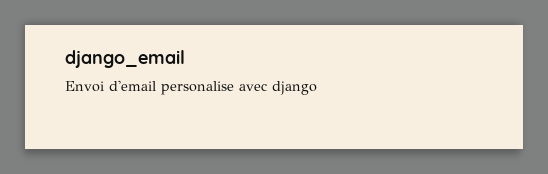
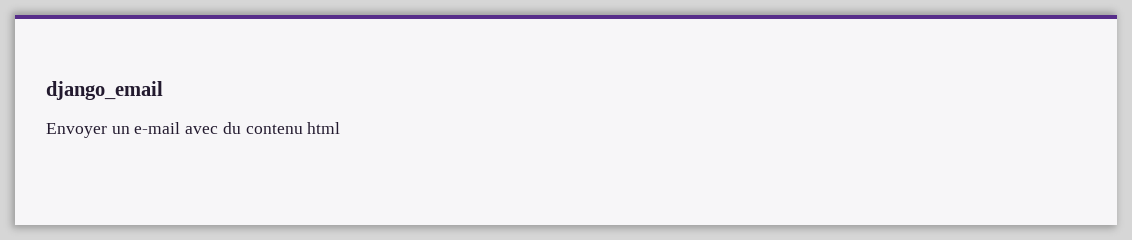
[65,80,317,95] Envoi d'email personalise avec django -> [46,122,341,138] Envoyer un e-mail avec du contenu html

